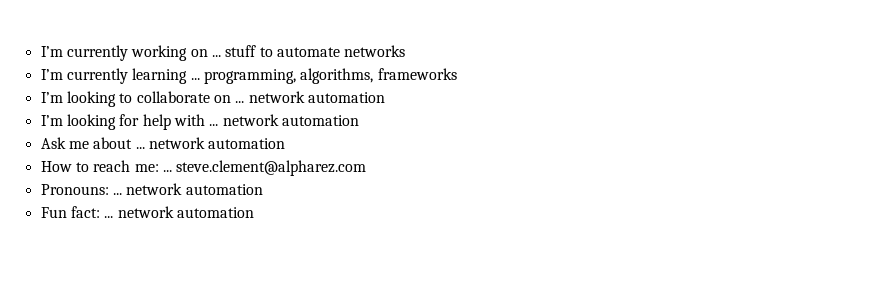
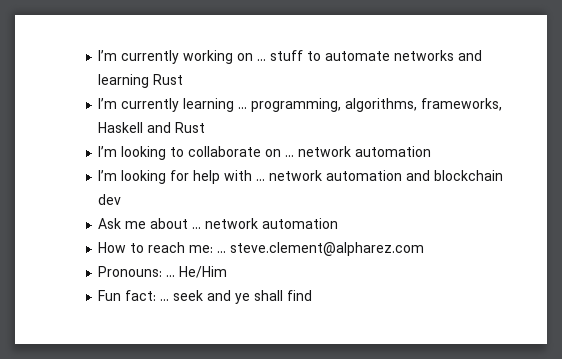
(406, 51) none -> [458,50,483,61] [98,74,184,88] and learning Rust
[377,68,457,80] frameworks -> [421,98,503,111] [98,122,206,133] frameworks, Haskell and Rust
(359, 120) none -> [406,170,504,181] [98,194,122,205] and blockchain dev
[126,183,263,195] network automation -> [179,266,228,278] He/Him
[117,206,254,218] network automation -> [173,290,313,304] seek and ye shall find

